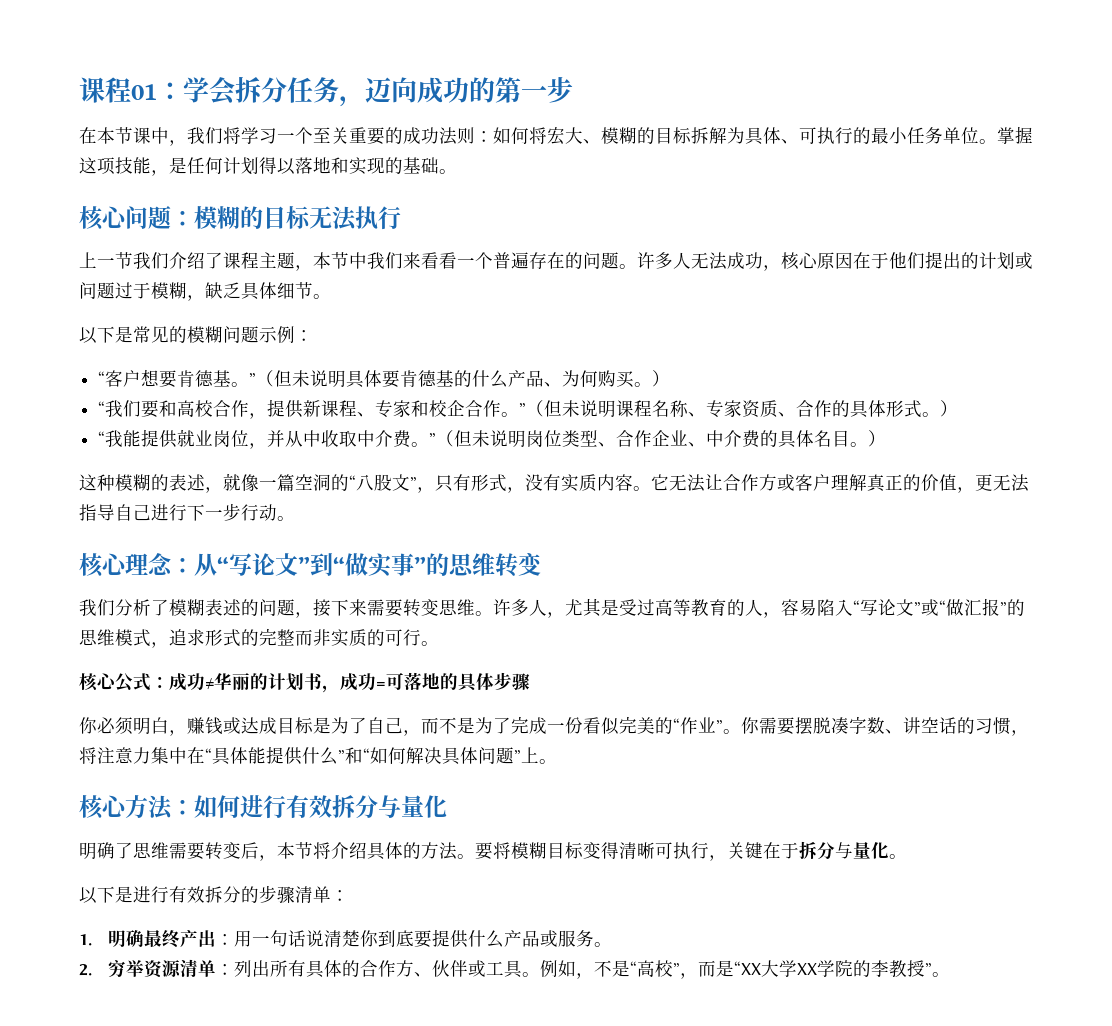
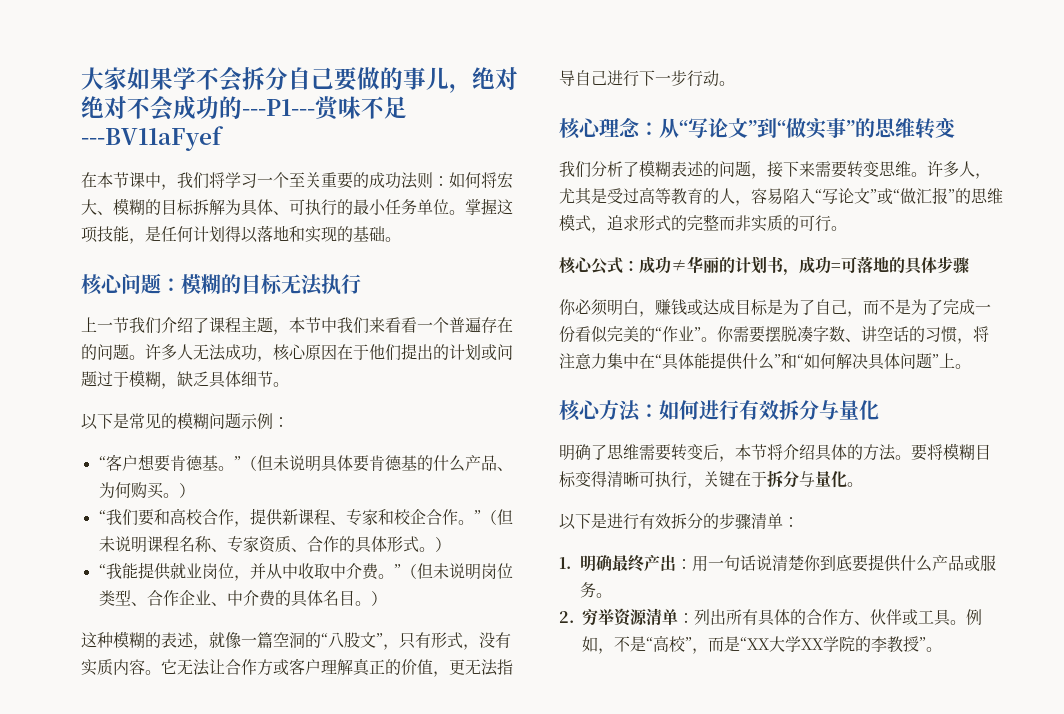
[79,76,573,107] 课程01：学会拆分任务，迈向成功的第一步 -> [81,67,518,93] [81,96,407,121] [81,126,224,151] 大家如果学不会拆分自己要做的事儿，绝对绝对不会成功的---P1---赏味不足---BV11aFyef

